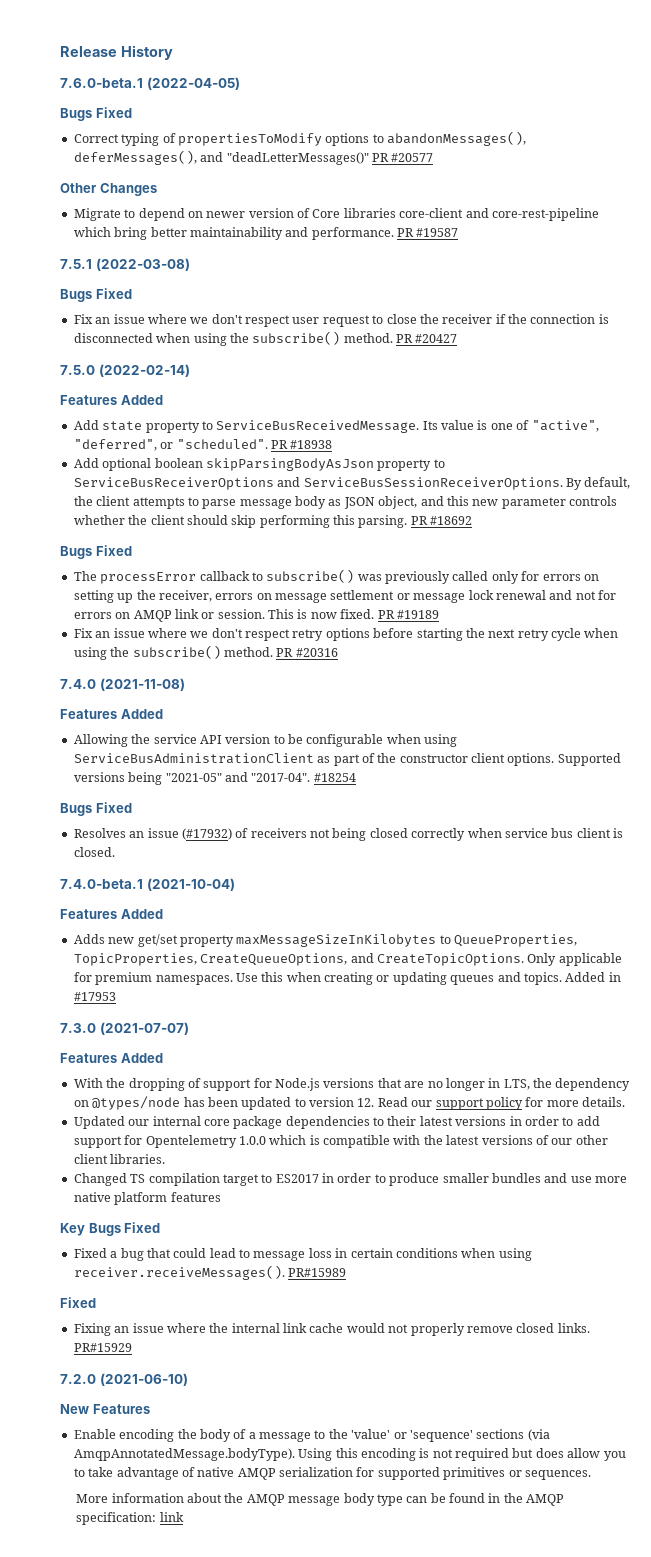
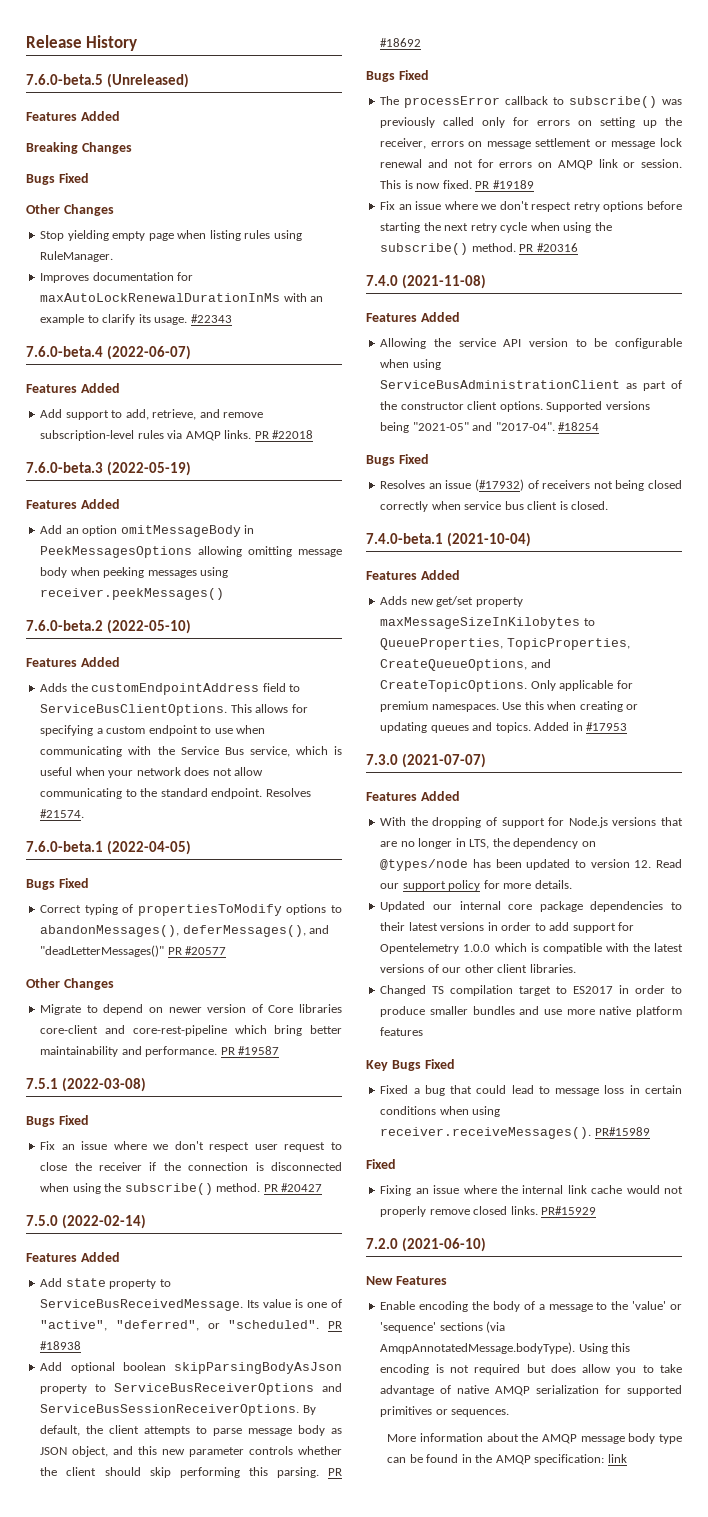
(173, 52) none -> [26,73,190,88] [26,111,120,121] [26,142,132,154] [26,173,89,185] [26,204,114,216] [40,230,302,241] [40,251,114,262] [40,272,194,283] [40,293,324,302] [40,314,232,325] [26,345,192,360] [26,383,120,393] [40,409,264,420] [40,430,314,441] [26,461,192,476] [26,499,120,509] [40,525,255,537] [40,546,342,558] [40,567,229,578] [40,588,225,600] [26,619,192,634] [26,657,120,667] [40,683,301,695] [40,704,308,716] [40,725,266,736] [40,746,342,757] [40,767,264,778] [40,788,311,799] [40,809,85,818] // 7.6.0-beta.5 (Unreleased) // Features Added // Breaking Changes // Bugs Fixed // Other Changes // Stop yielding empty page when listing rules using RuleManager. // Improves documentation for maxAutoLockRenewalDurationInMs with an example to clarify its usage. #22343 // 7.6.0-beta.4 (2022-06-07) // Features Added // Add support to add, retrieve, and remove subscription-level rules via AMQP links. PR #22018 // 7.6.0-beta.3 (2022-05-19) // Features Added // Add an option omitMessageBody in PeekMessagesOptions allowing omitting message body when peeking messages using receiver.peekMessages() // 7.6.0-beta.2 (2022-05-10) // Features Added // Adds the customEndpointAddress field to ServiceBusClientOptions. This allows for specifying a custom endpoint to use when communicating with the Service Bus service, which is useful when your network does not allow communicating to the standard endpoint. Resolves #21574.

